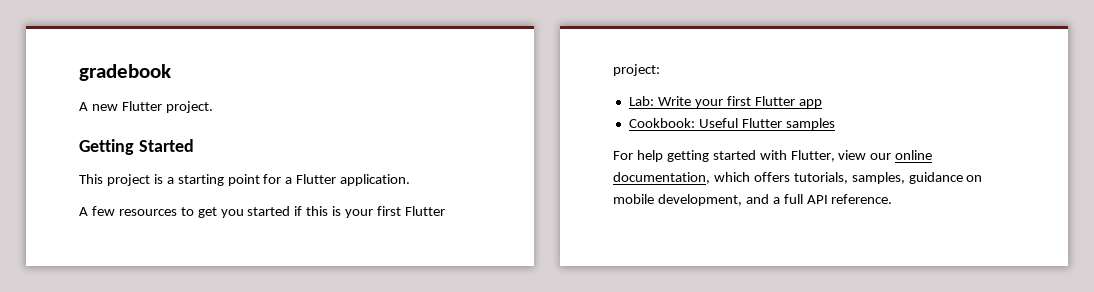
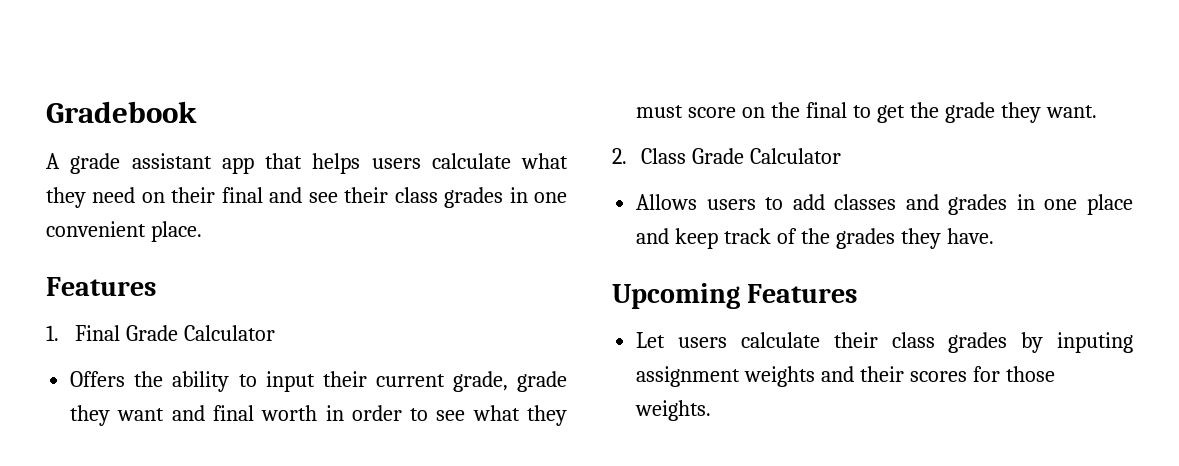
[79,64,171,81] [79,101,213,113] [79,139,194,155] [79,174,411,186] [79,206,445,218] [613,64,660,76] [628,96,822,108] [628,118,835,130] [613,150,933,162] [613,172,983,184] [613,194,893,206] gradebook // A new Flutter project. // Getting Started // This project is a starting point for a Flutter application. // A few resources to get you started if this is your first Flutter project: // Lab: Write your first Flutter app // Cookbook: Useful Flutter samples // For help getting started with Flutter, view our online documentation, which offers tutorials, samples, guidance on mobile development, and a full API reference. -> [46,101,197,123] [46,153,568,174] [46,187,567,208] [46,221,202,242] [46,277,156,296] [46,325,275,341] [70,371,568,392] [70,405,568,426] [636,102,1097,123] [612,148,841,164] [636,194,1134,215] [636,228,994,249] [612,283,858,309] [636,332,1133,353] [636,366,1055,387] [635,400,712,421] Gradebook // A grade assistant app that helps users calculate what they need on their final and see their class grades in one convenient place. // Features // 1. Final Grade Calculator // Offers the ability to input their current grade, grade they want and final worth in order to see what they must score on the final to get the grade they want. // 2. Class Grade Calculator // Allows users to add classes and grades in one place and keep track of the grades they have. // Upcoming Features // Let users calculate their class grades by inputing assignment weights and their scores for those weights.

